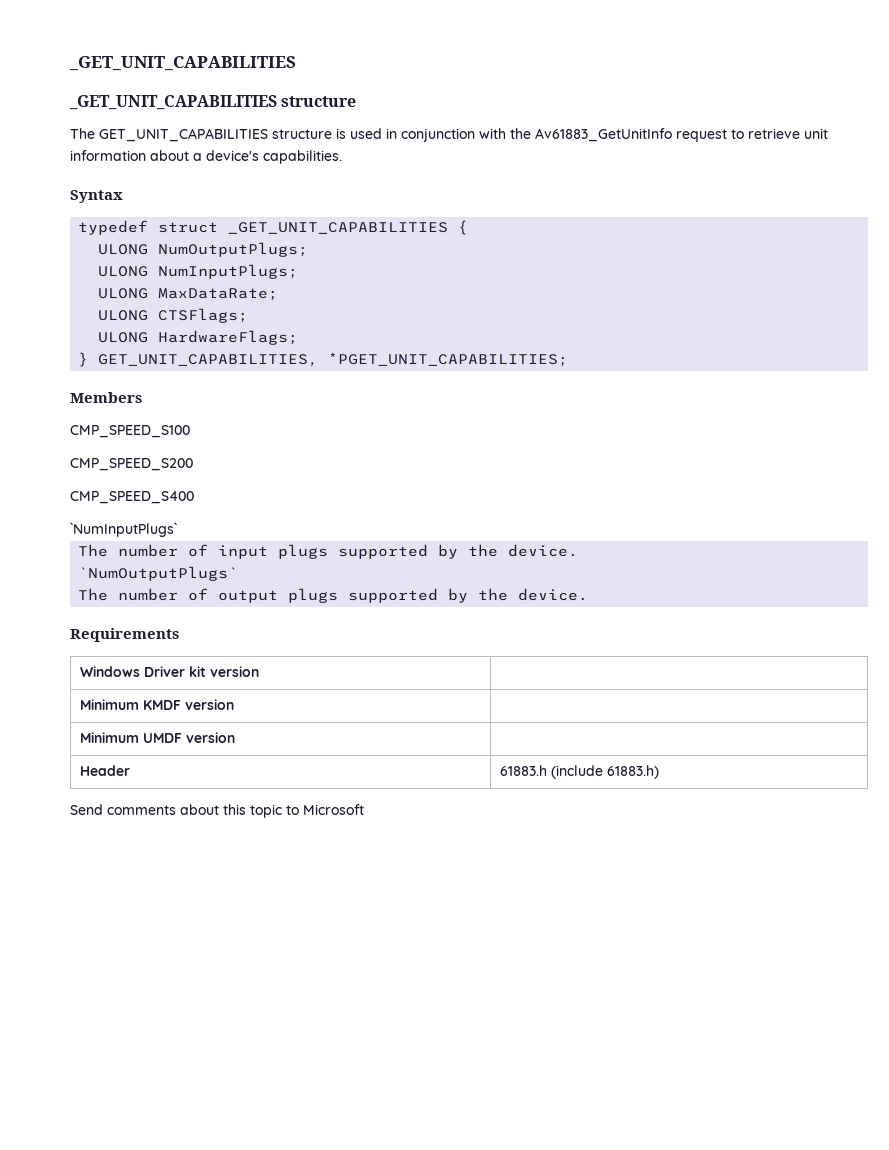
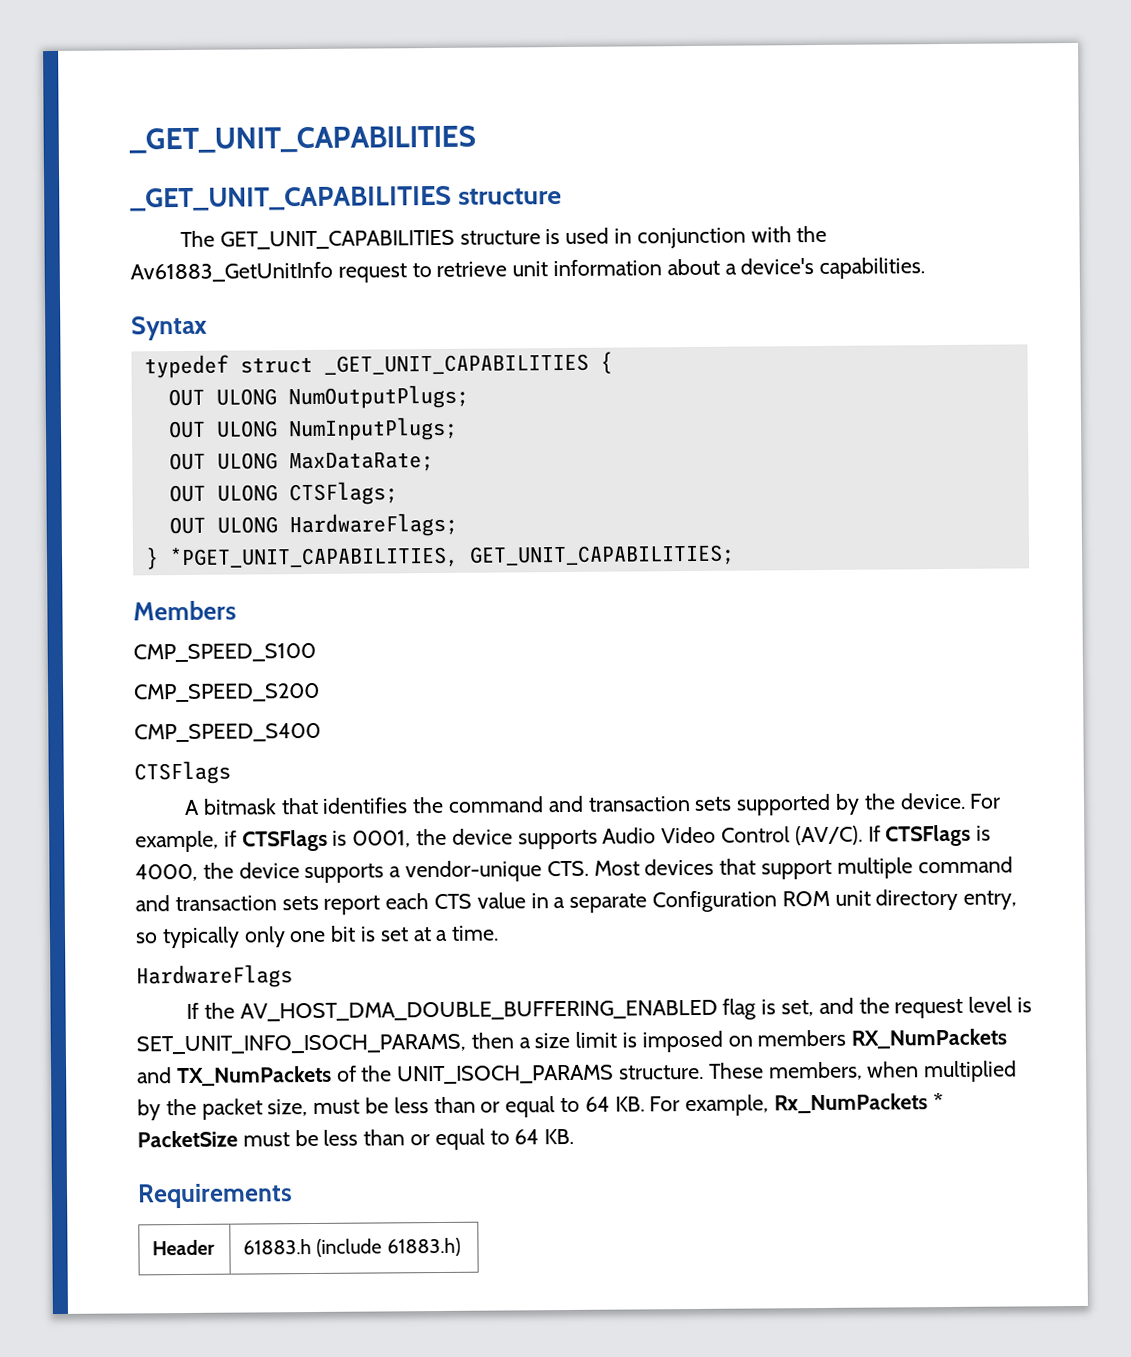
(469, 227) none -> [167,388,205,407] OUT
(309, 249) none -> [167,420,206,439] OUT
(299, 271) none -> [168,452,206,471] OUT
(279, 294) none -> [168,484,206,503] OUT
(249, 315) none -> [168,516,206,535] OUT
[98,352,569,367] GET_UNIT_CAPABILITIES, *PGET_UNIT_CAPABILITIES; -> [168,544,735,570] *PGET_UNIT_CAPABILITIES, GET_UNIT_CAPABILITIES;
[70,522,177,537] [78,544,579,559] [78,566,239,581] [78,588,589,603] [70,628,179,642] [79,666,259,677] [79,699,234,710] [79,732,235,743] [79,765,130,776] [499,765,659,779] [70,804,364,818] `NumInputPlugs` // The number of input plugs supported by the device. // `NumOutputPlugs` // The number of output plugs supported by the device. // Requirements // Windows Driver kit version | // Minimum KMDF version | // Minimum UMDF version | // Header | 61883.h (include 61883.h) // Send comments about this topic to Microsoft -> [134,760,231,785] [183,792,1002,816] [135,824,992,853] [135,856,1013,884] [135,888,1018,915] [135,925,500,949] [136,964,293,989] [185,996,1032,1022] [136,1028,1008,1055] [137,1060,1018,1087] [137,1093,944,1121] [137,1128,575,1151] [137,1183,293,1209] [152,1239,216,1256] [243,1237,461,1257] CTSFlags // A bitmask that identifies the command and transaction sets supported by the device. For example, if CTSFlags is 0001, the device supports Audio Video Control (AV/C). If CTSFlags is 4000, the device supports a vendor-unique CTS. Most devices that support multiple command and transaction sets report each CTS value in a separate Configuration ROM unit directory entry, so typically only one bit is set at a time. // HardwareFlags // If the AV_HOST_DMA_DOUBLE_BUFFERING_ENABLED flag is set, and the request level is SET_UNIT_INFO_ISOCH_PARAMS, then a size limit is imposed on members RX_NumPackets and TX_NumPackets of the UNIT_ISOCH_PARAMS structure. These members, when multiplied by the packet size, must be less than or equal to 64 KB. For example, Rx_NumPackets * PacketSize must be less than or equal to 64 KB. // Requirements // Header | 61883.h (include 61883.h)

